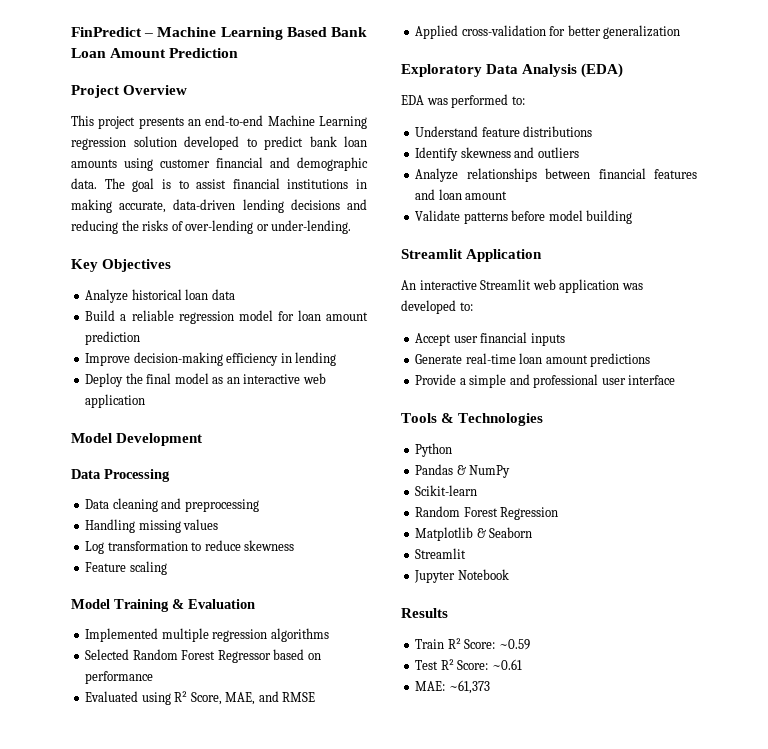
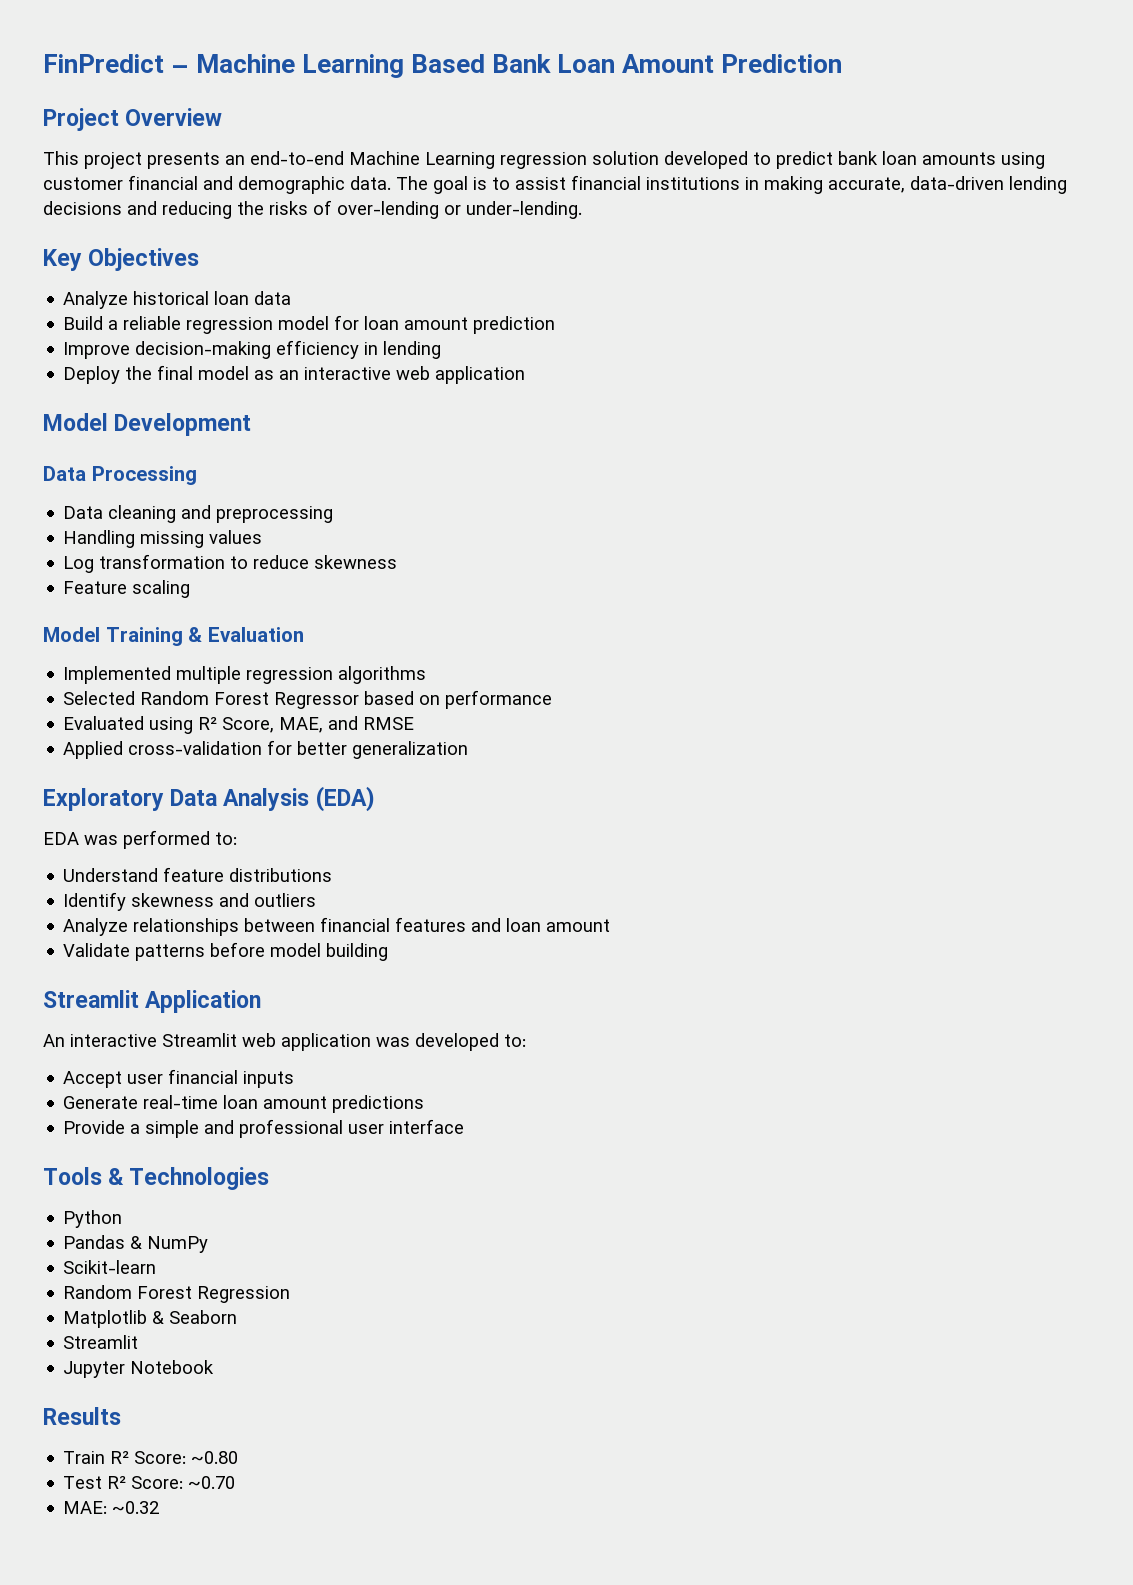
[498,639,530,650] ~0.59 -> [191,1451,239,1464] ~0.80
[491,659,522,670] ~0.61 -> [188,1476,236,1489] ~0.70
[448,680,490,694] ~61,373 -> [112,1501,160,1514] ~0.32

